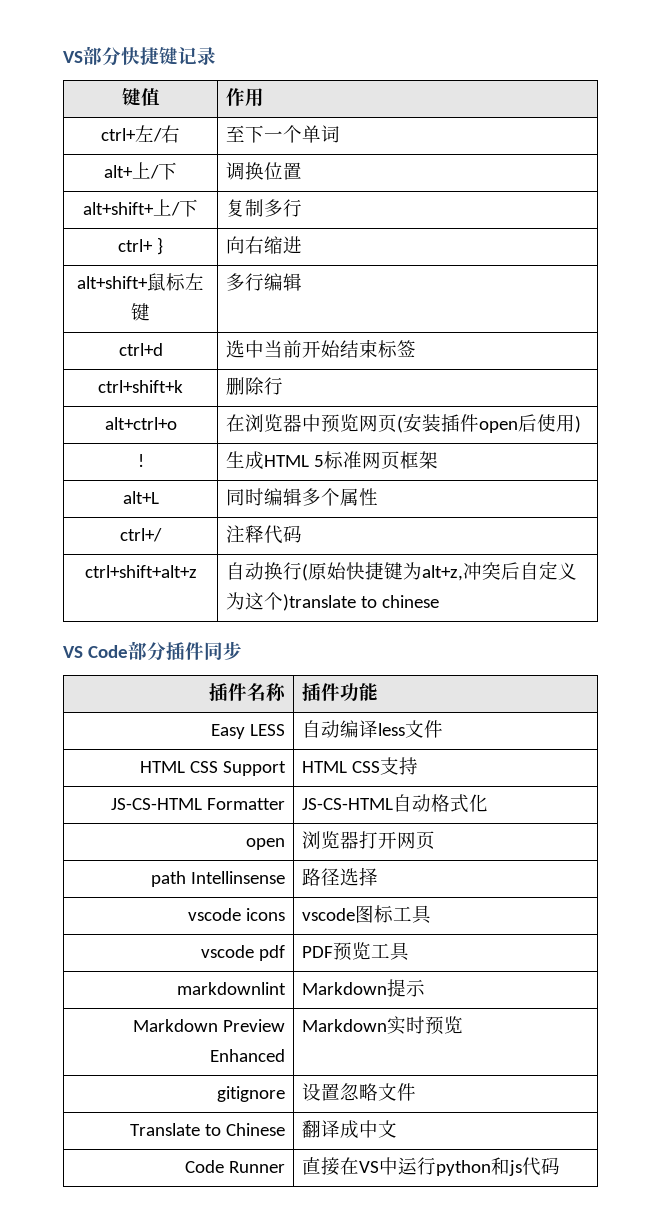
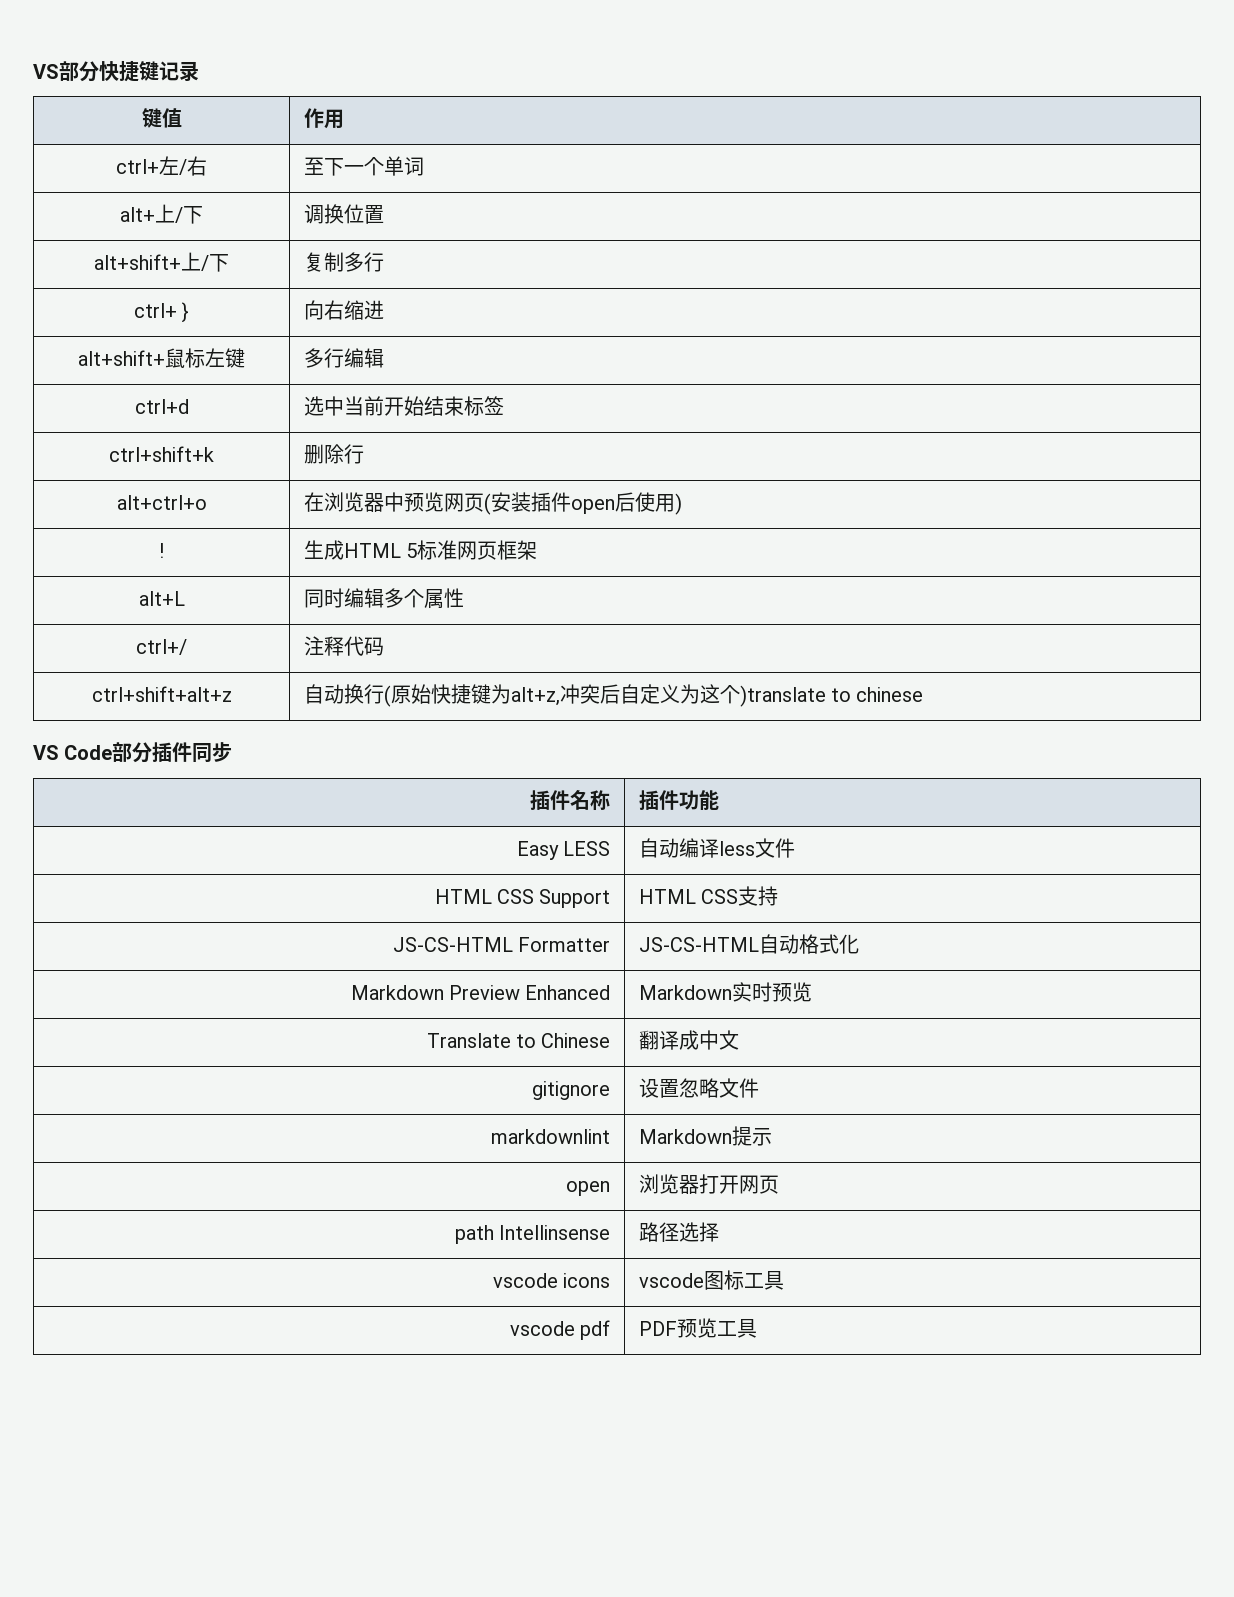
(489, 803) none -> [350,985,611,1000] [638,982,812,1002] [426,1033,611,1048] [638,1030,739,1050] [532,1081,611,1100] [638,1078,759,1098] [491,1129,611,1144] [638,1126,772,1146] // Markdown Preview Enhanced | Markdown实时预览 // Translate to Chinese | 翻译成中文 // gitignore | 设置忽略文件 // markdownlint | Markdown提示
[176,982,286,995] [302,979,426,997] [132,1019,285,1032] [209,1049,285,1062] [302,1016,464,1035] [216,1086,285,1102] [302,1083,417,1101] [129,1123,285,1136] [302,1120,398,1139] [184,1160,285,1173] [302,1157,561,1176] // markdownlint | Markdown提示 // Markdown Preview Enhanced | Markdown实时预览 // gitignore | 设置忽略文件 // Translate to Chinese | 翻译成中文 // Code Runner | 直接在VS中运行python和js代码 -> (757, 1328) none

